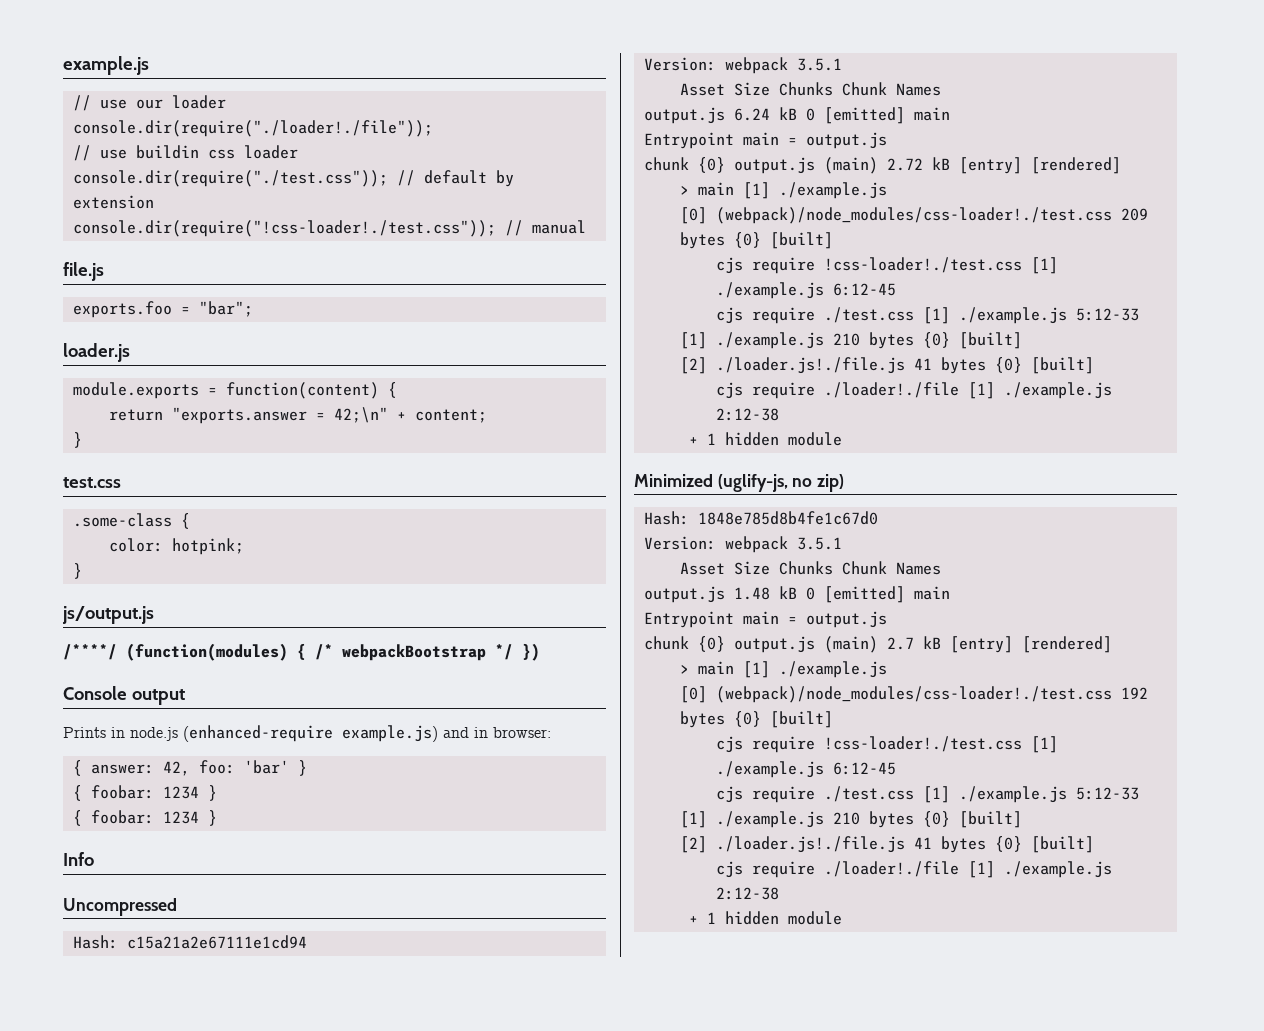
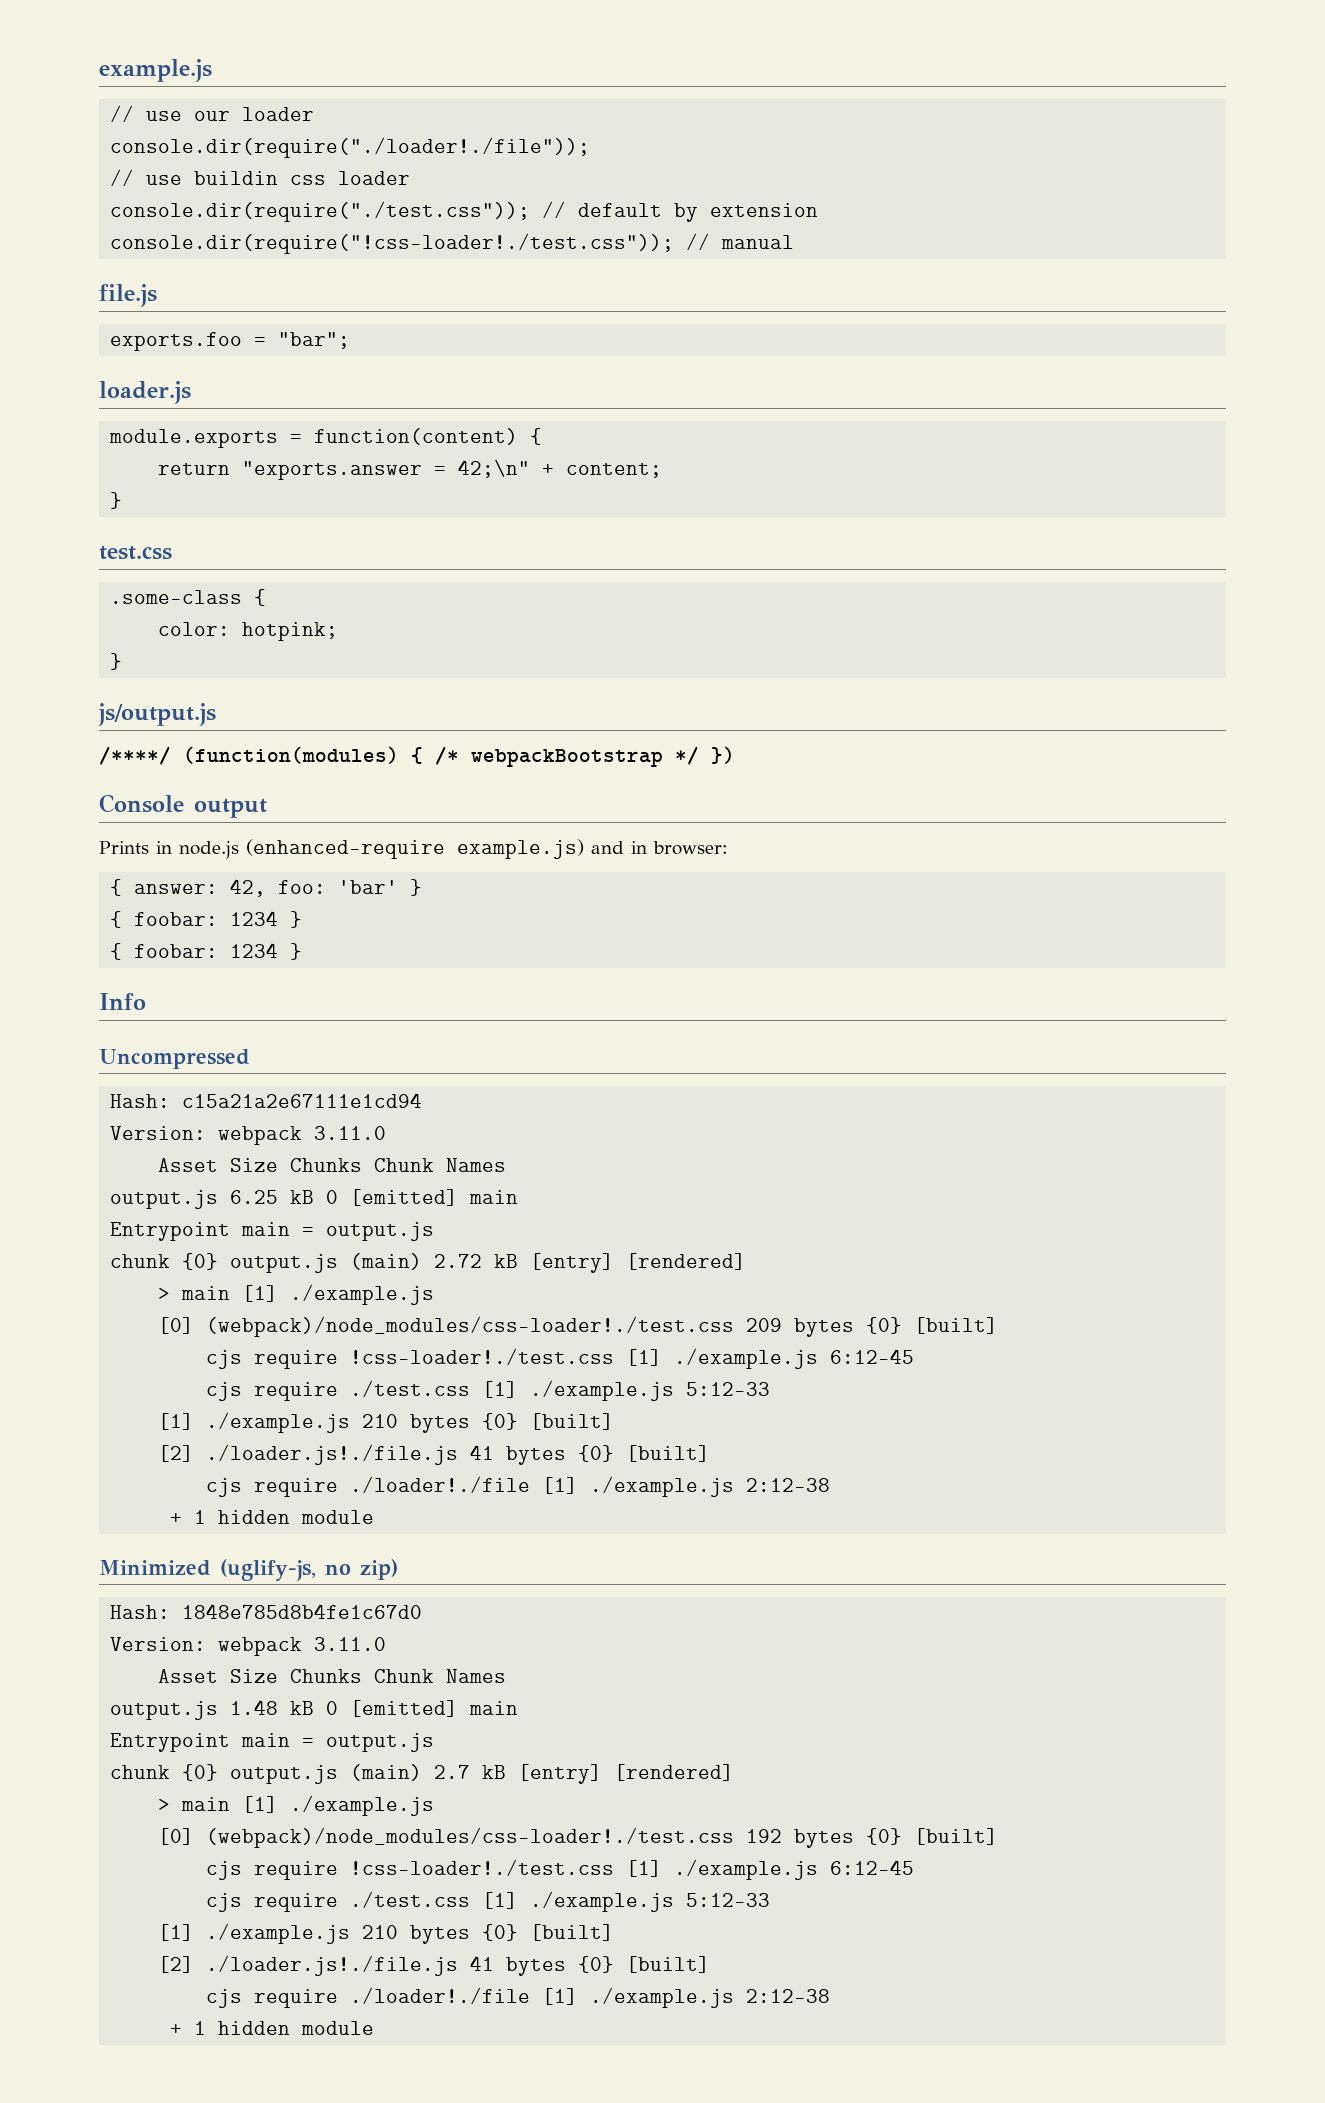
[796,58,842,71] [679,82,941,96] [643,107,770,124] 3.5.1 // Asset Size Chunks Chunk Names // output.js 6.24 -> [314,1126,387,1140] [158,1158,507,1172] [110,1190,279,1209] 3.11.0 // Asset Size Chunks Chunk Names // output.js 6.25
[796,537,842,550] 3.5.1 -> [314,1637,387,1651] 3.11.0

